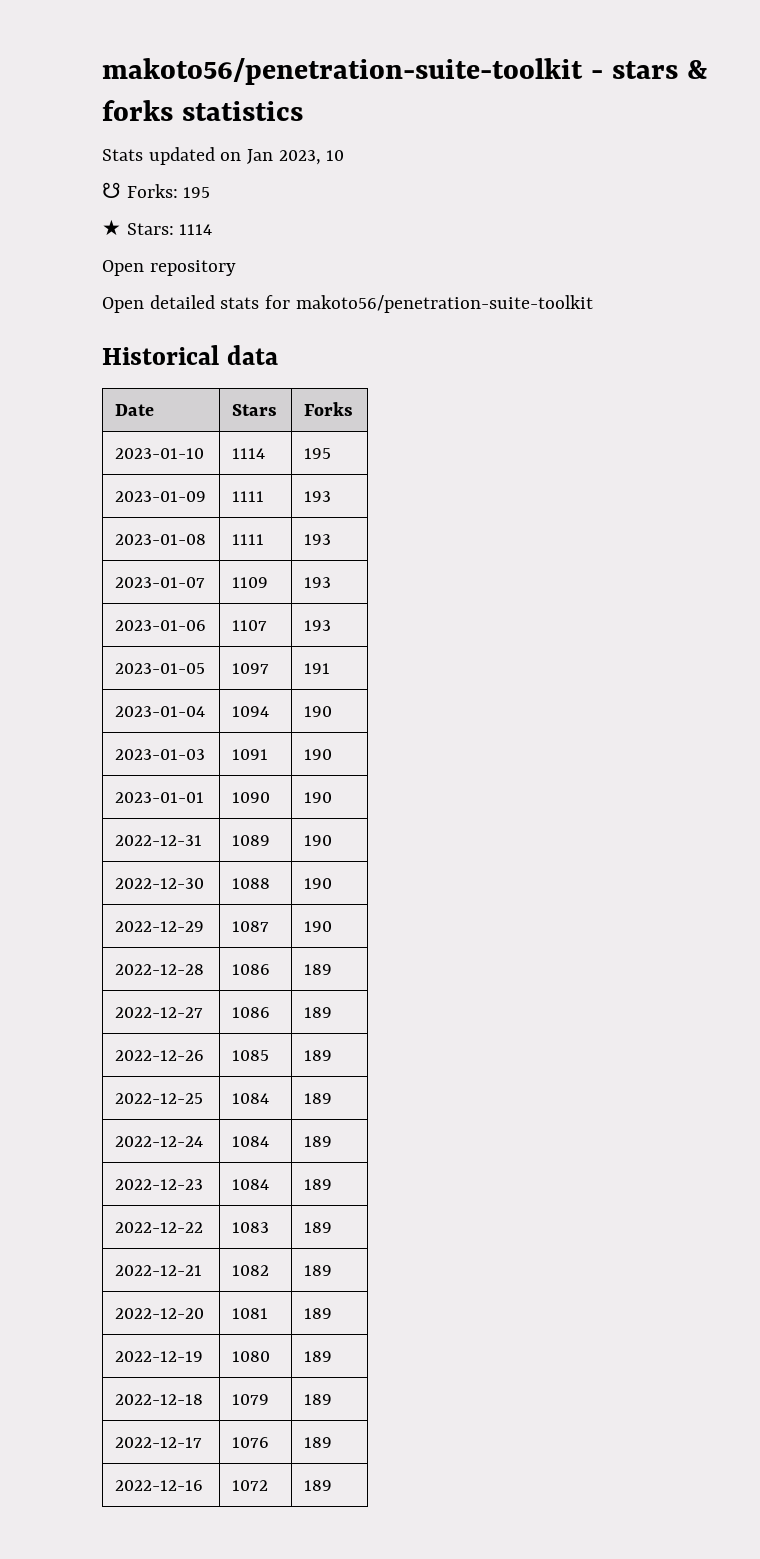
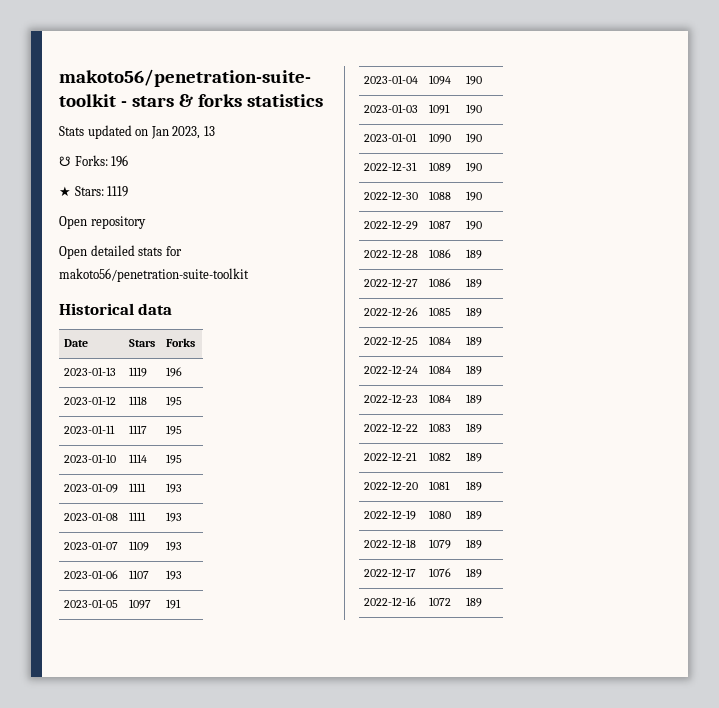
[326,150,345,161] 10 -> [203,126,215,136] 13
[183,187,211,198] 195 -> [111,155,129,167] 196
[179,224,213,235] 1114 -> [107,186,129,197] 1119
(353, 409) none -> [64,367,117,376] [129,367,148,377] [166,367,183,377] [64,396,117,405] [129,396,148,405] [166,396,183,406] [64,425,116,434] [129,425,148,434] [166,425,183,435] // 2023-01-13 | 1119 | 196 // 2023-01-12 | 1118 | 195 // 2023-01-11 | 1117 | 195

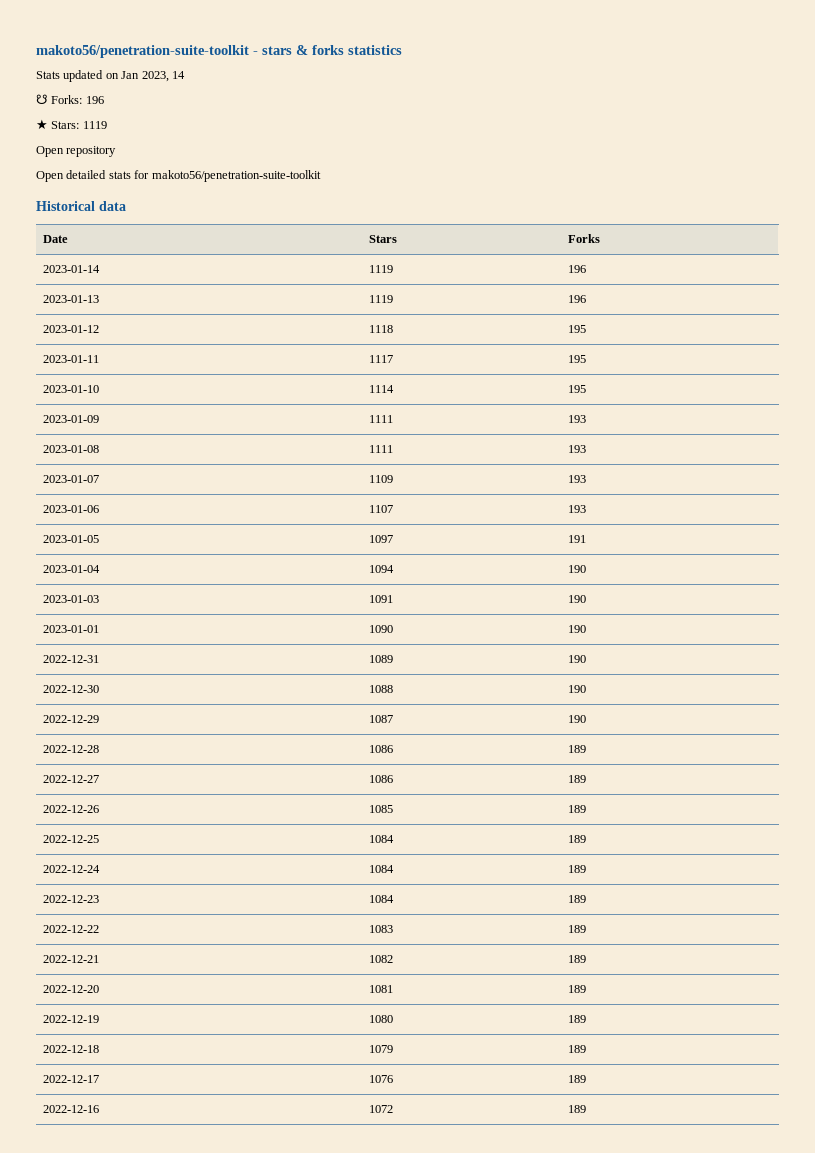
[203,126,215,136] 13 -> [171,71,185,79] 14
(196, 342) none -> [43,265,101,273] [369,265,394,273] [568,265,587,273] // 2023-01-14 | 1119 | 196

